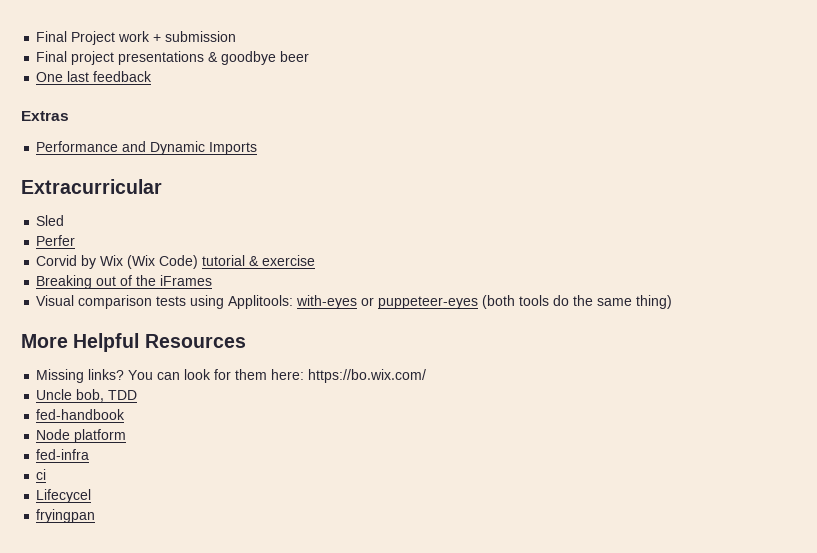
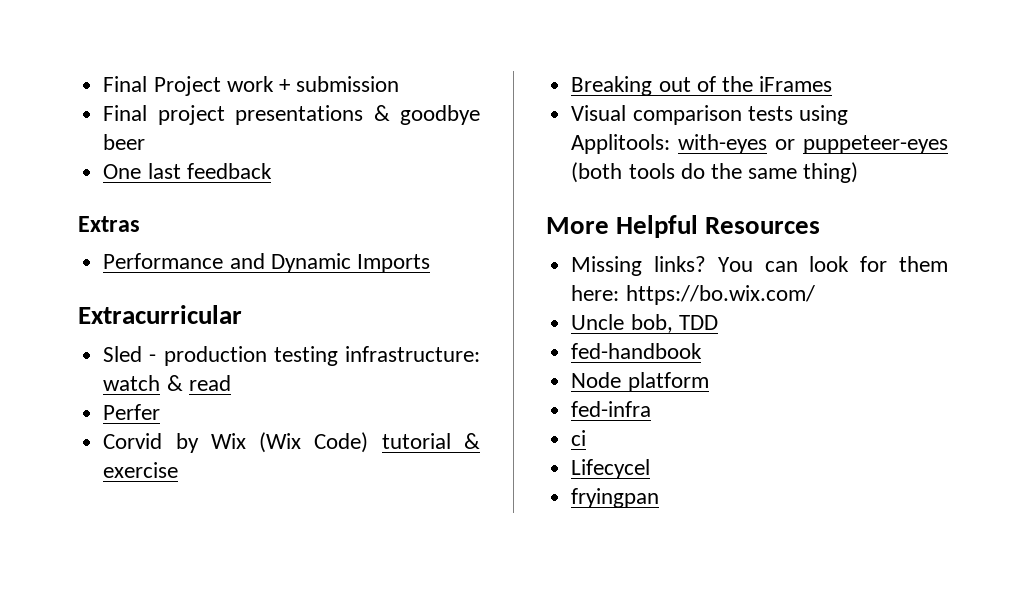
(65, 220) none -> [149,346,480,366] [103,375,231,391] - production testing infrastructure: watch & read

